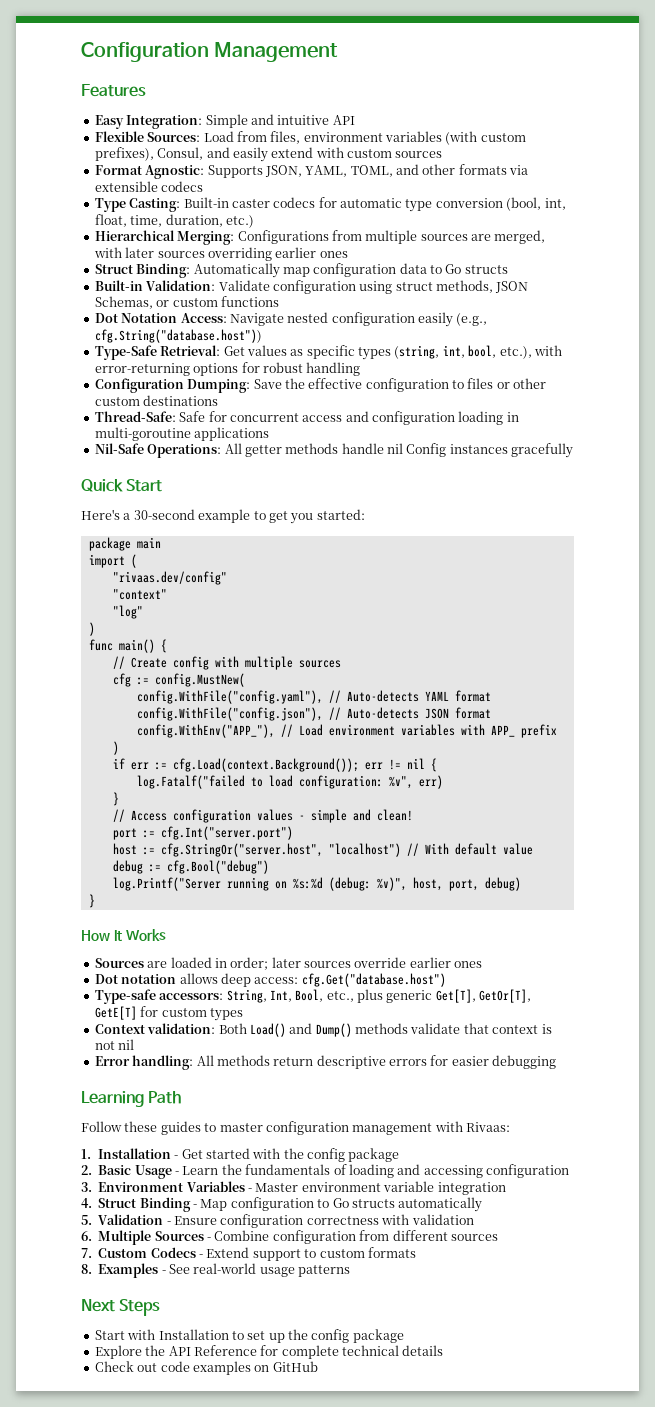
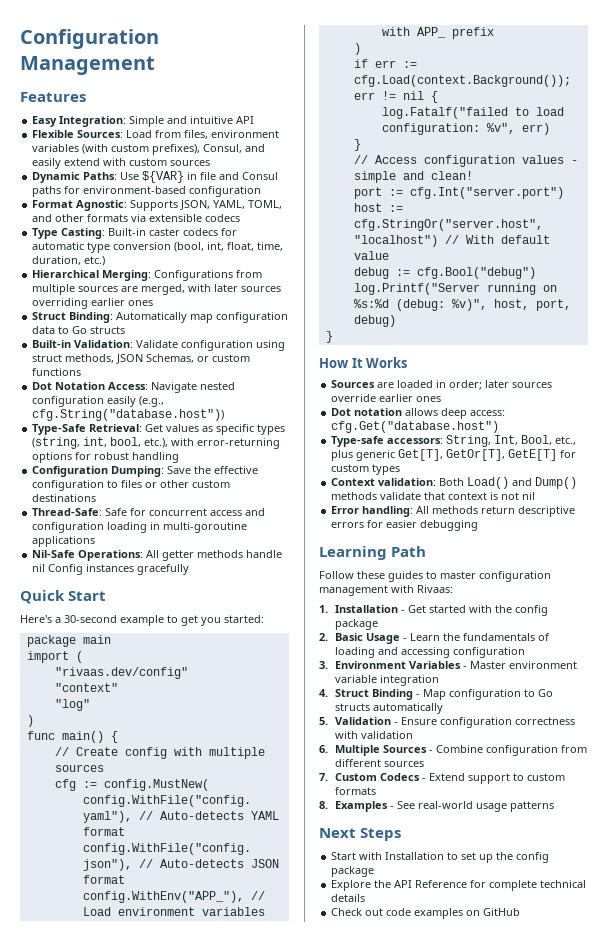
(443, 154) none -> [32,171,279,183] [32,186,262,197] // Dynamic Paths: Use ${VAR} in file and Consul paths for environment-based configuration

